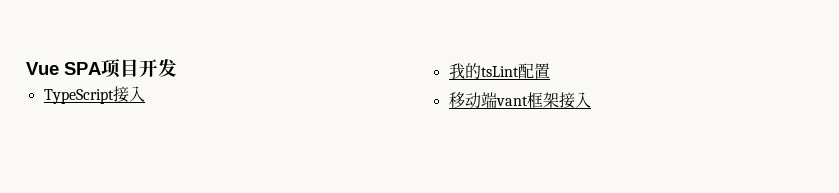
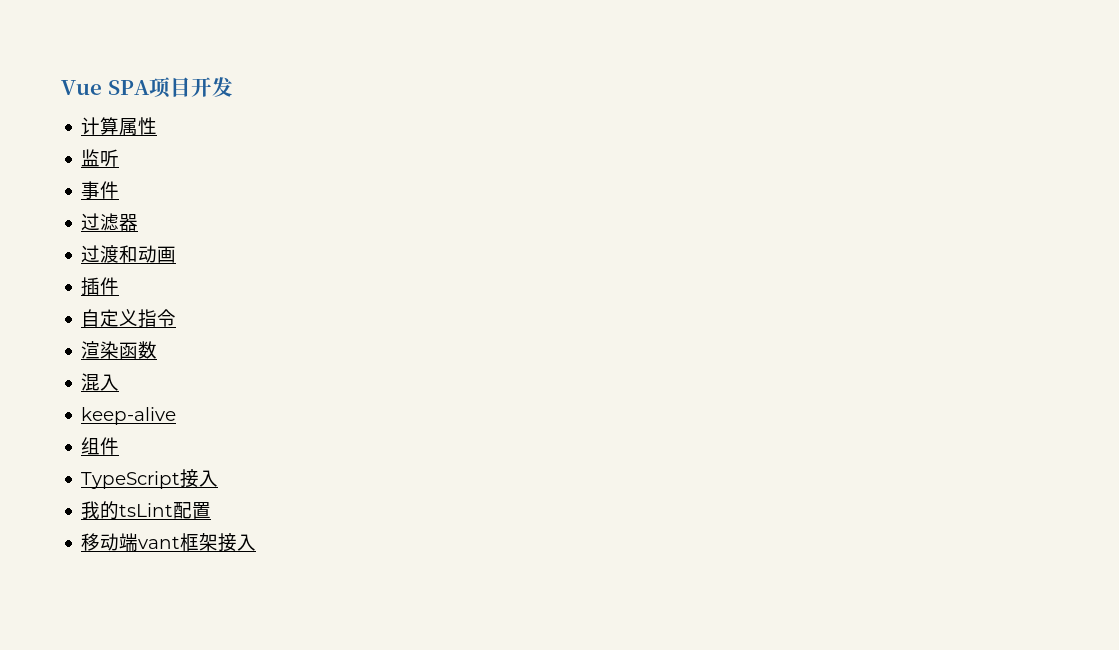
(177, 68) none -> [81,117,158,136] [81,149,120,167] [81,181,120,199] [81,213,139,231] [81,245,177,263] [81,277,120,296] [81,309,177,328] [81,341,158,359] [81,373,120,391] [81,407,177,425] [81,437,120,455] // 计算属性 // 监听 // 事件 // 过滤器 // 过渡和动画 // 插件 // 自定义指令 // 渲染函数 // 混入 // keep-alive // 组件

